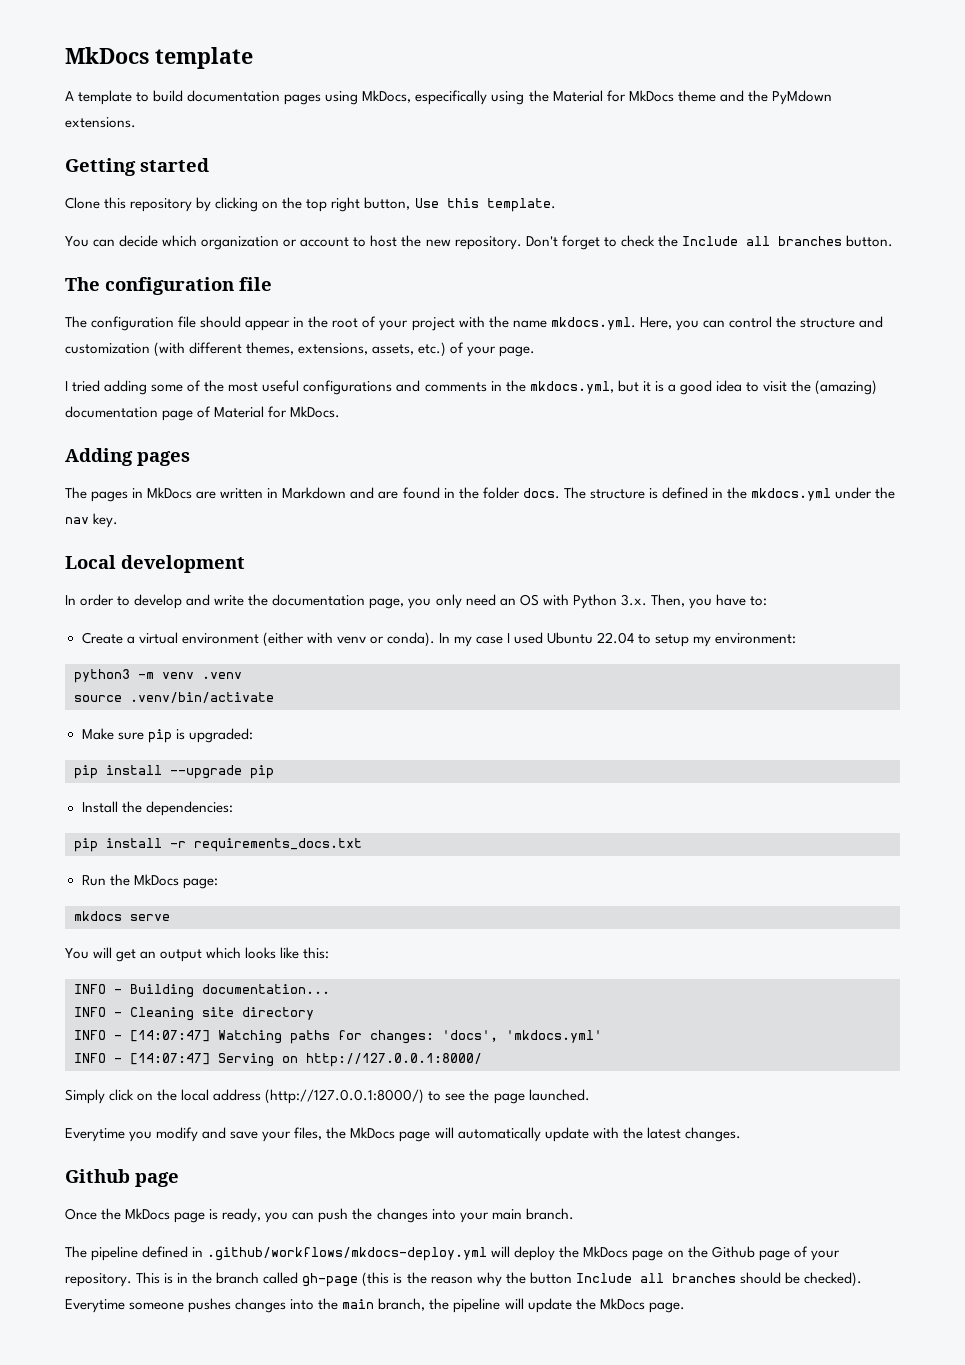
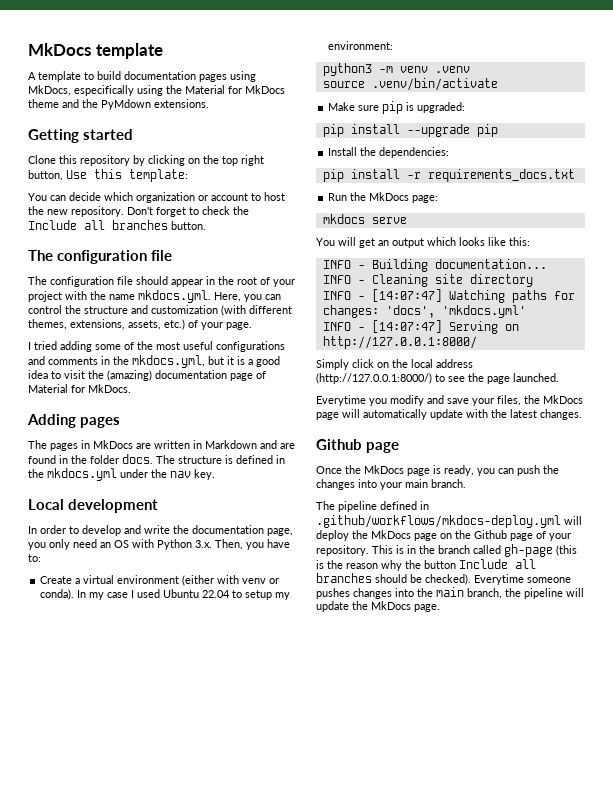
[486,198,556,212] template. -> [129,169,188,182] template:

